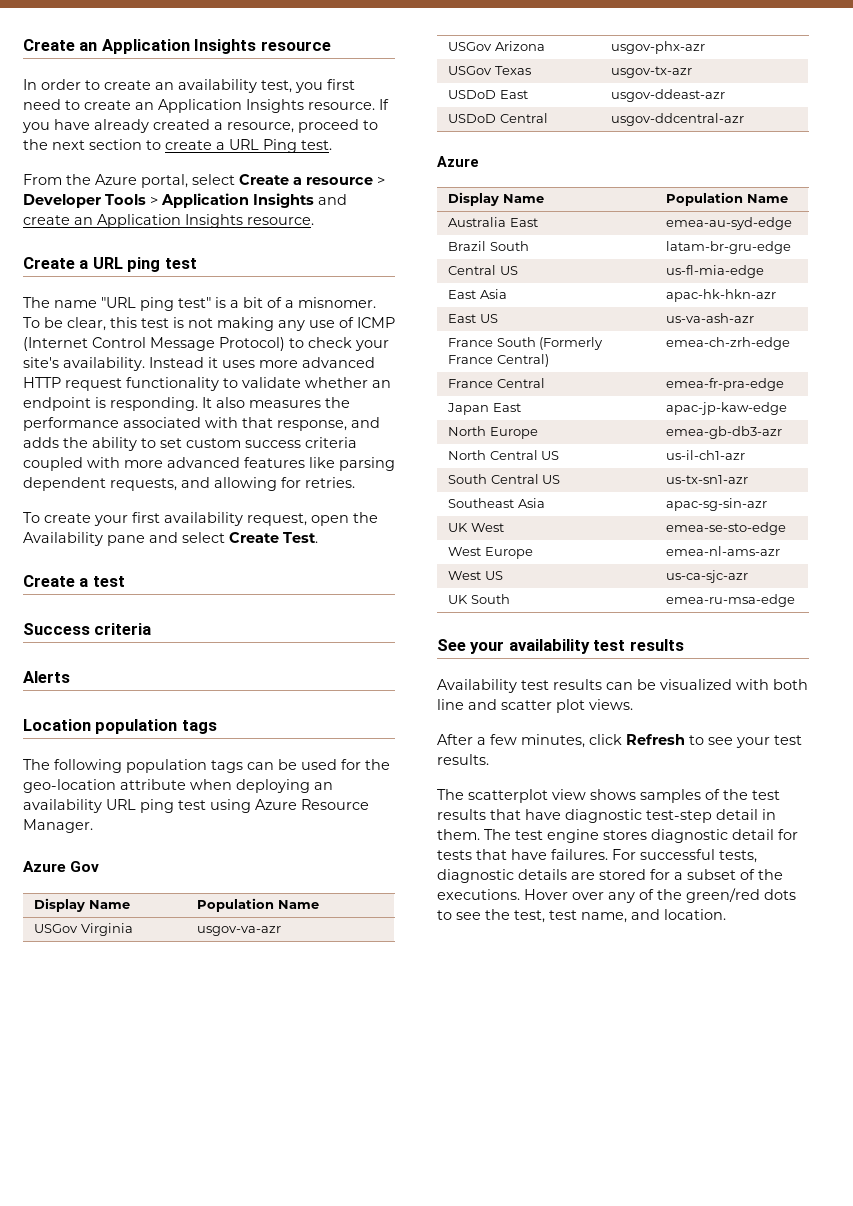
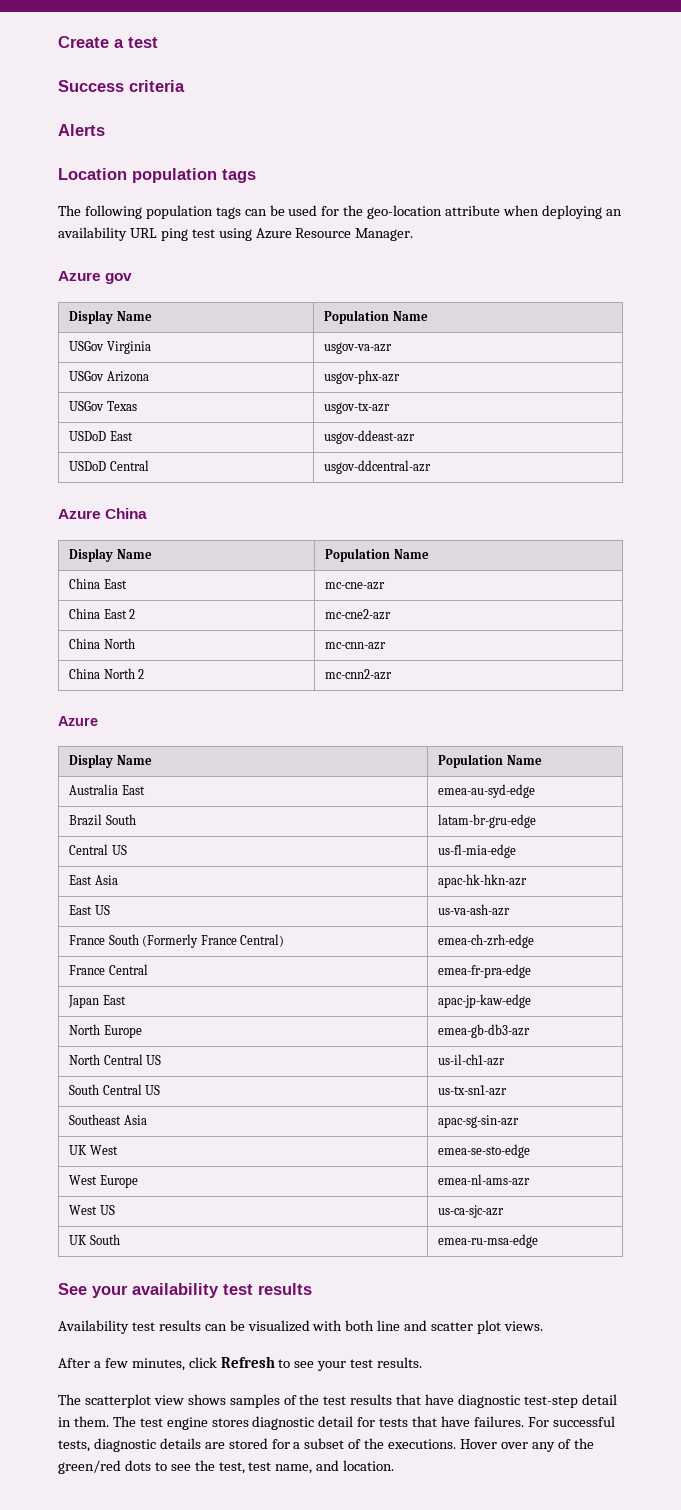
[23,39,331,54] [23,79,355,93] [23,99,389,113] [22,119,378,133] [23,139,332,153] [23,174,385,188] [23,193,347,208] [23,214,314,228] [23,257,197,272] [23,297,376,311] [23,317,395,331] [23,337,389,351] [23,357,375,371] [23,377,391,391] [23,397,350,411] [23,417,380,431] [23,437,357,451] [23,457,395,471] [23,477,355,491] [23,512,378,526] [23,532,318,546] [23,575,75,587] Create an Application Insights resource // In order to create an availability test, you first need to create an Application Insights resource. If you have already created a resource, proceed to the next section to create a URL Ping test. // From the Azure portal, select Create a resource > Developer Tools > Application Insights and create an Application Insights resource. // Create a URL ping test // The name "URL ping test" is a bit of a misnomer. To be clear, this test is not making any use of ICMP (Internet Control Message Protocol) to check your site's availability. Instead it uses more advanced HTTP request functionality to validate whether an endpoint is responding. It also measures the performance associated with that response, and adds the ability to set custom success criteria coupled with more advanced features like parsing dependent requests, and allowing for retries. // To create your first availability request, open the Availability pane and select Create Test. // Create -> [58,36,109,48] Create
[70,861,100,872] Gov -> [105,273,133,284] gov
(745, 119) none -> [58,508,148,519] [69,548,152,562] [325,548,429,562] [69,578,127,589] [325,582,386,590] [69,608,136,619] [325,609,392,620] [69,638,135,649] [325,642,387,650] [69,668,145,679] [325,669,393,680] // Azure China // Display Name | Population Name // China East | mc-cne-azr // China East 2 | mc-cne2-azr // China North | mc-cnn-azr // China North 2 | mc-cnn2-azr

